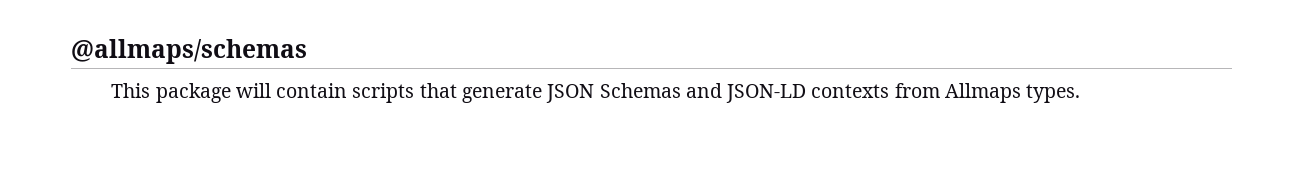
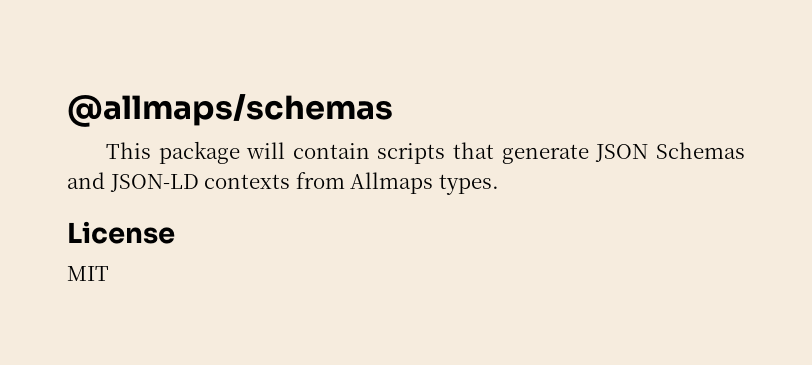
(1081, 93) none -> [67,221,175,244] [67,266,109,281] // License // MIT

